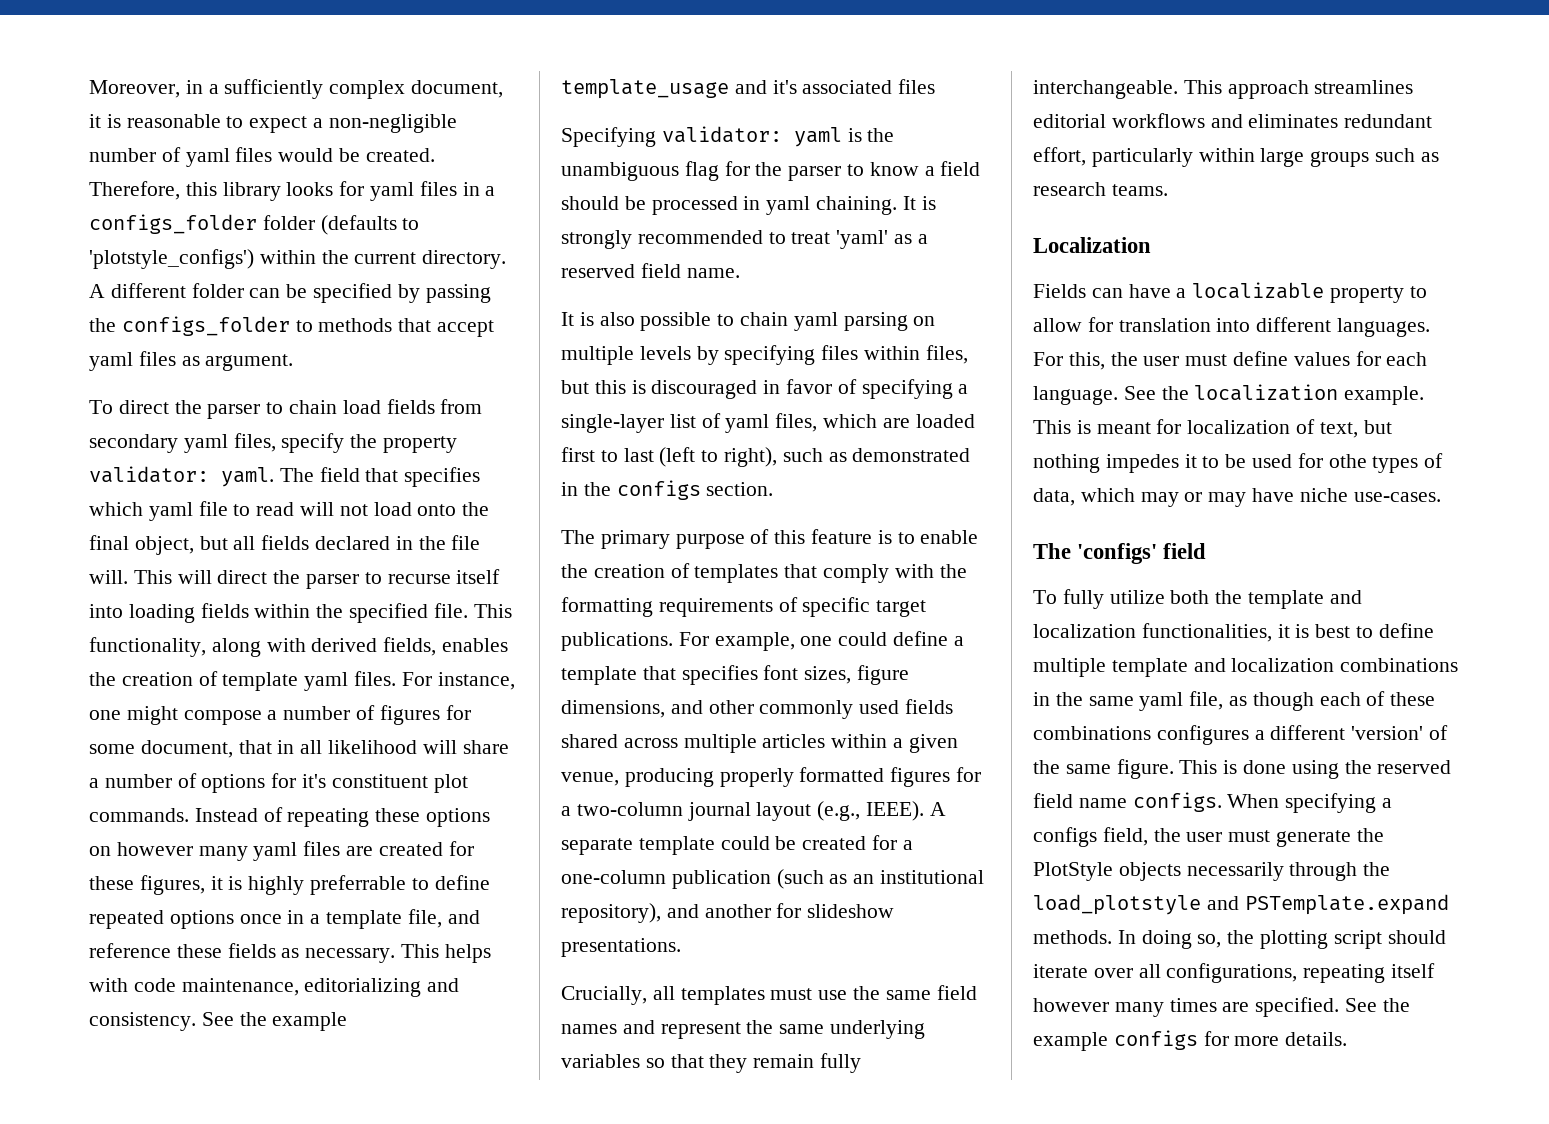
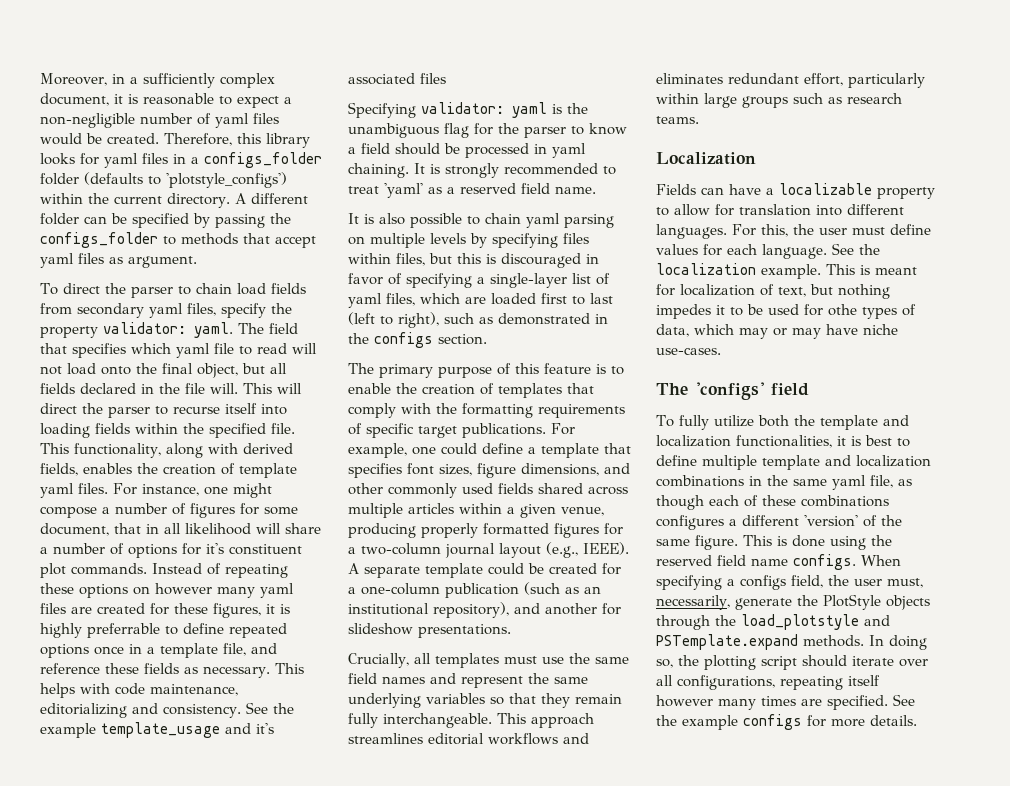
[1228,830,1271,842] must -> [887,578,923,588] [656,595,730,610] must, necessarily,
[1186,862,1284,881] necessarily -> (930, 602) none

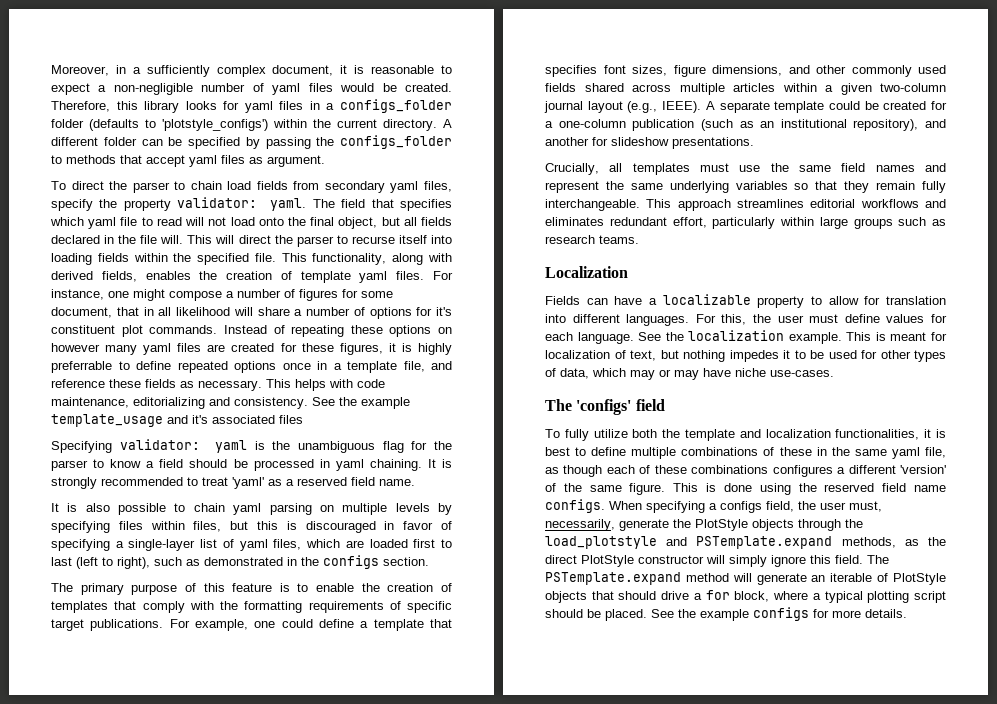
[561,506,604,516] [348,523,623,538] [348,547,356,554] venue, producing properly formatted figures for a -> (872, 89) none
[828,304,857,316] othe -> [880,350,911,359] other
[762,455,931,470] [656,475,744,487] template and localization combinations -> [681,447,812,456] combinations of these
[803,635,927,650] [656,655,928,670] [656,675,880,690] [656,695,888,710] methods. In doing so, the plotting script should iterate over all configurations, repeating itself however many times are specified. -> [841,537,946,548] [545,555,889,567] [545,572,946,585] [545,590,946,603] [545,609,647,621] methods, as the direct PlotStyle constructor will simply ignore this field. The PSTemplate.expand method will generate an iterable of PlotStyle objects that should drive a for block, where a typical plotting script should be placed.

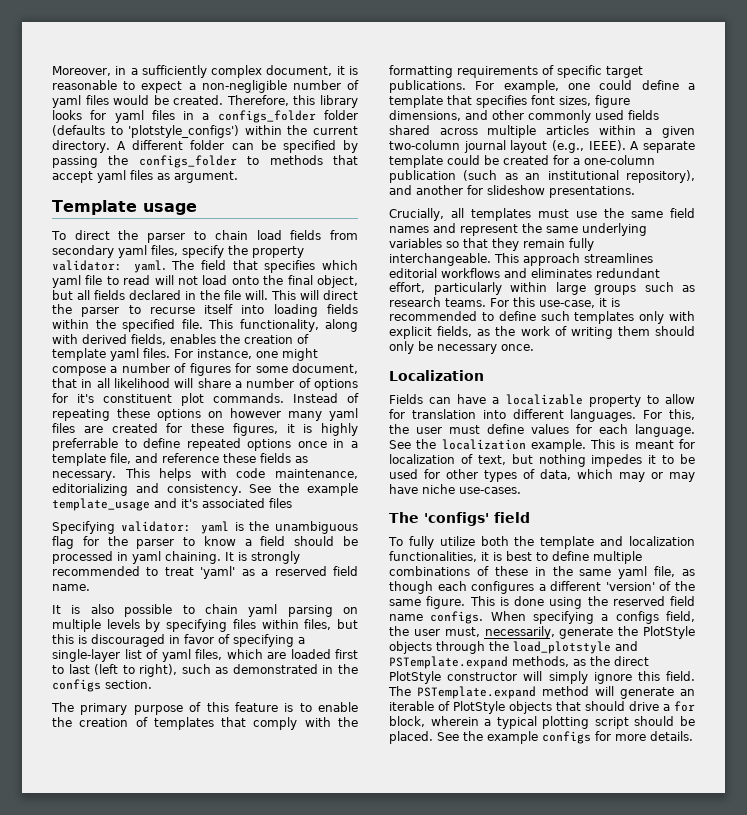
(325, 161) none -> [52,200,197,215] // Template usage
(639, 239) none -> [490,297,620,308] [389,311,695,324] [389,326,695,339] [389,341,534,354] For this use-case, it is recommended to define such templates only with explicit fields, as the work of writing them should only be necessary once.
[639,465,769,474] of these combinations -> (467, 586) none
[773,591,809,600] where -> [430,716,479,726] wherein

